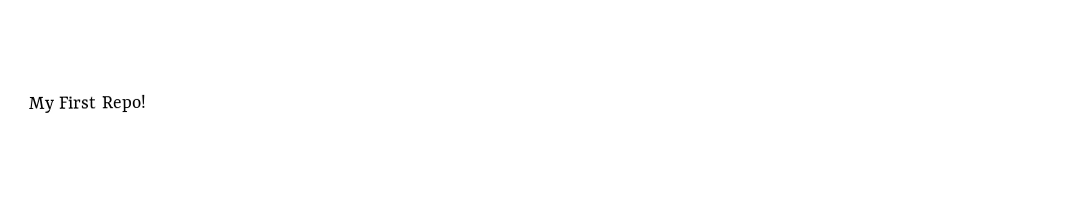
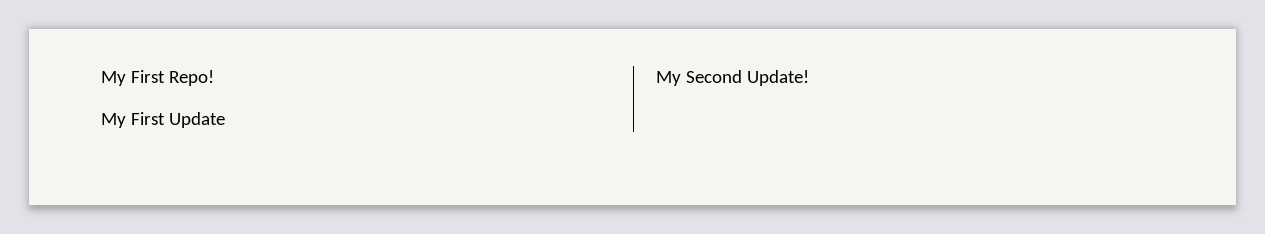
(147, 103) none -> [101,112,225,128] [656,70,809,86] // My First Update // My Second Update!

